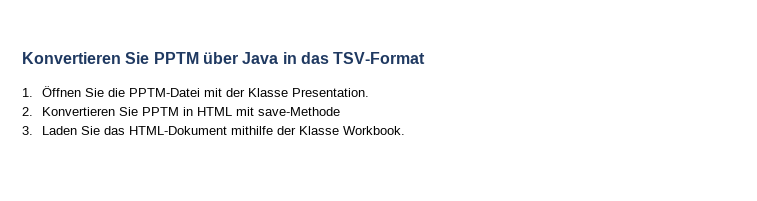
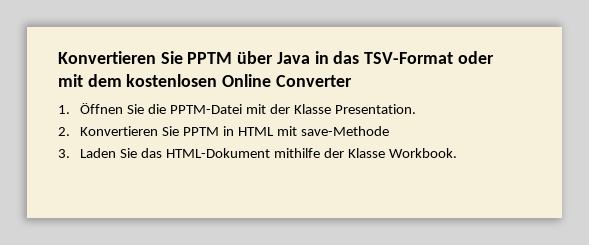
(426, 58) none -> [457,51,494,64] [58,74,352,87] oder mit dem kostenlosen Online Converter

